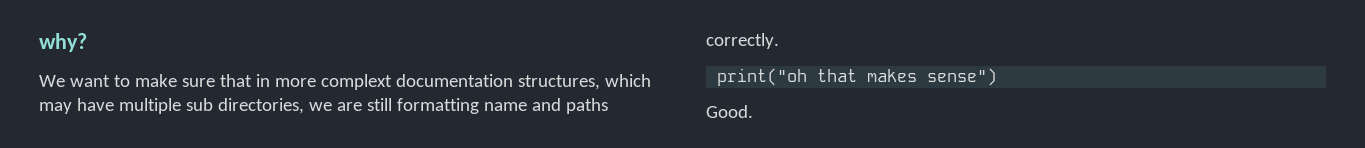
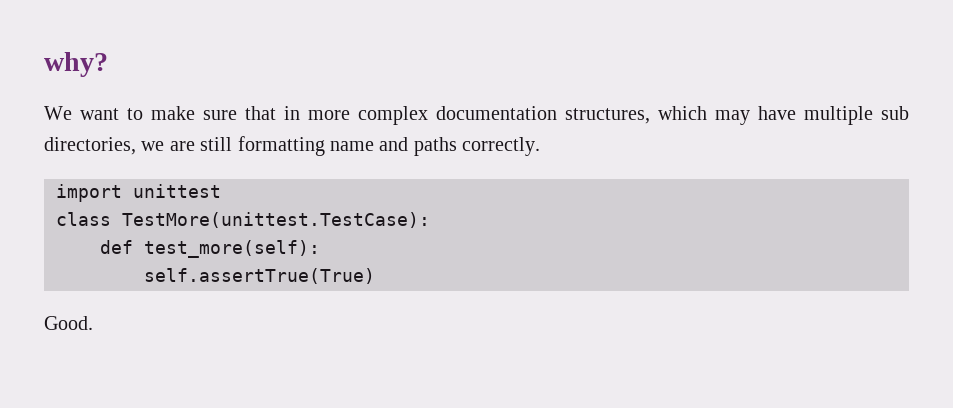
[320,74,392,90] complext -> [358,106,428,125] complex
[717,68,998,86] print("oh that makes sense") -> [56,184,221,202] [56,212,430,228] [100,240,320,258] [144,268,375,284] import unittest // class TestMore(unittest.TestCase): // def test_more(self): // self.assertTrue(True)

